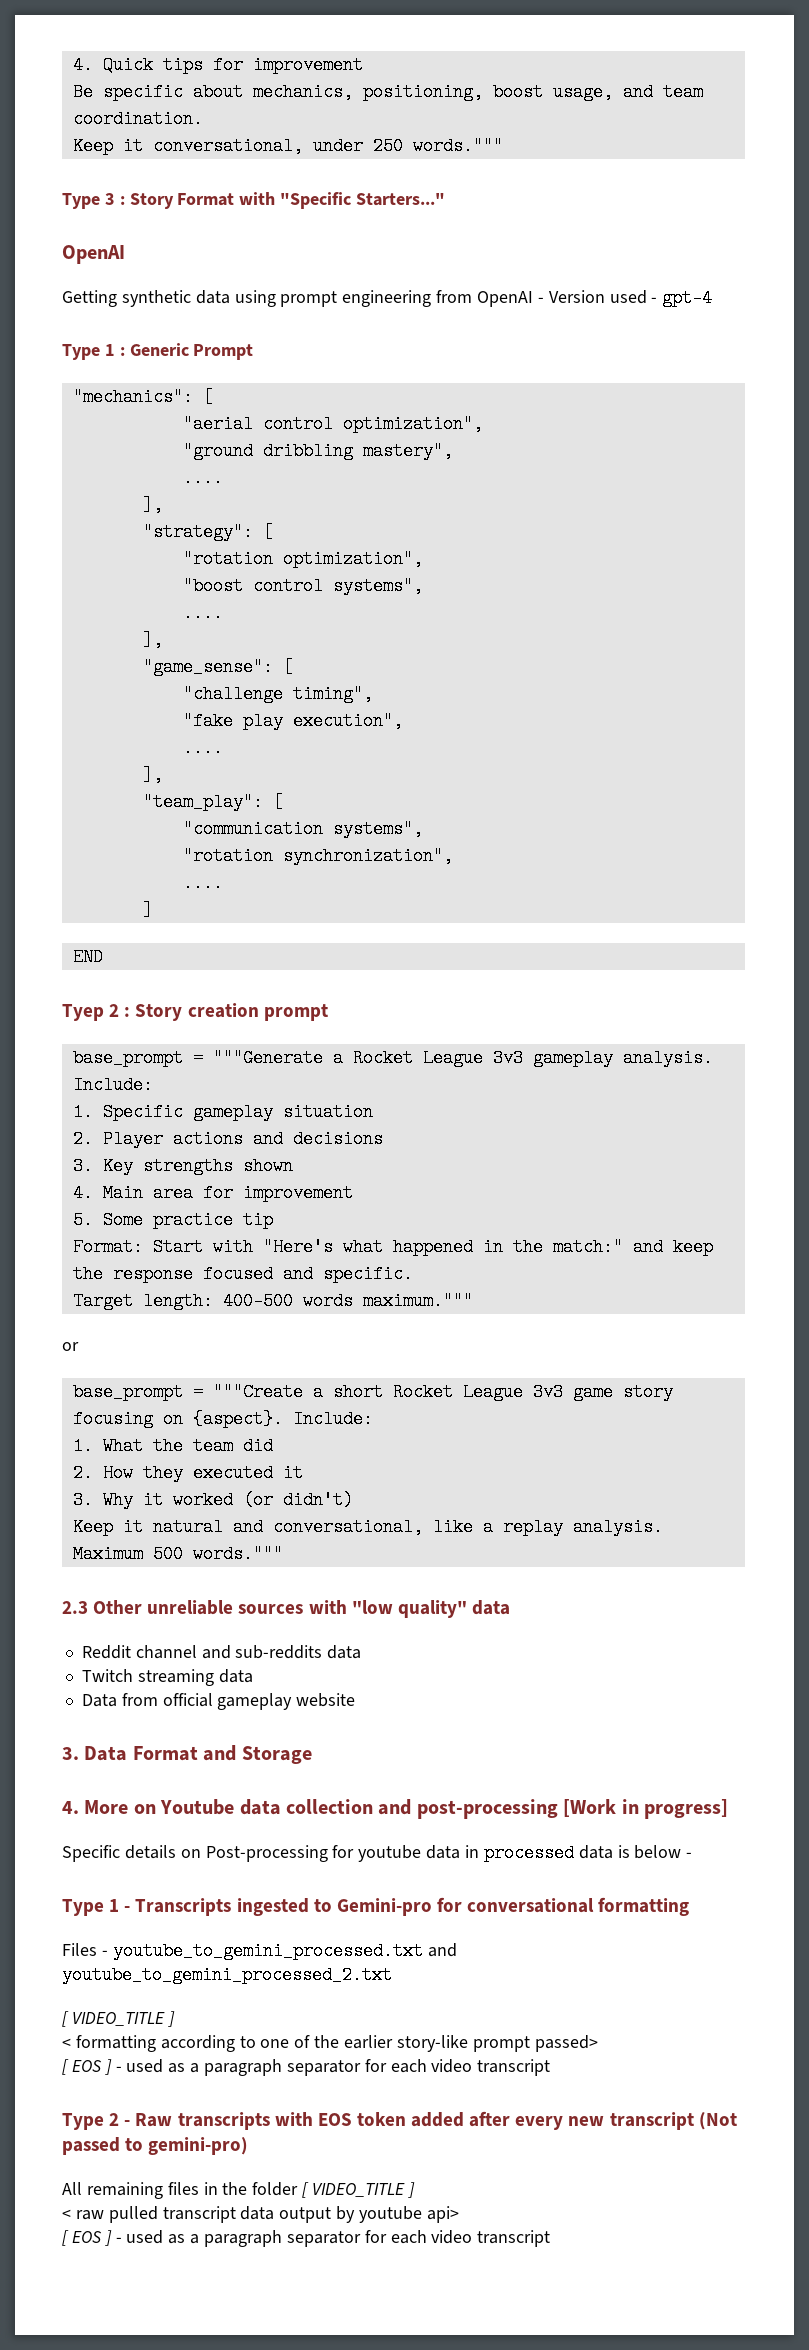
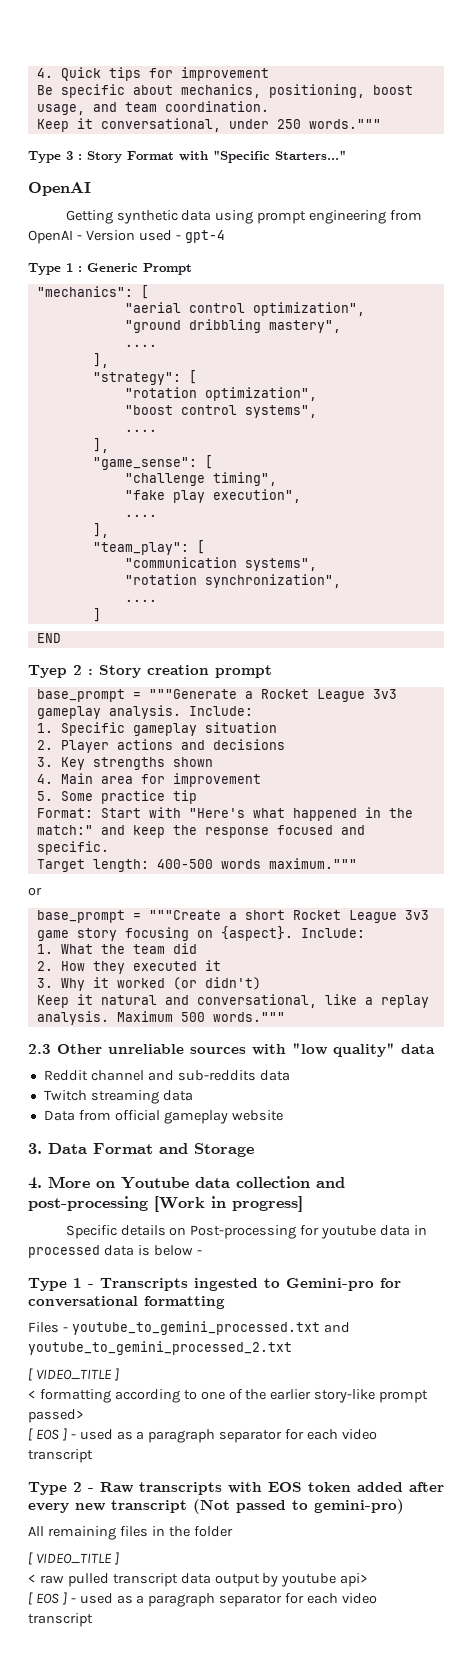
(299, 2189) none -> (233, 1531) //

